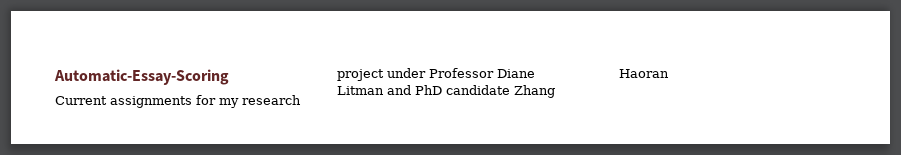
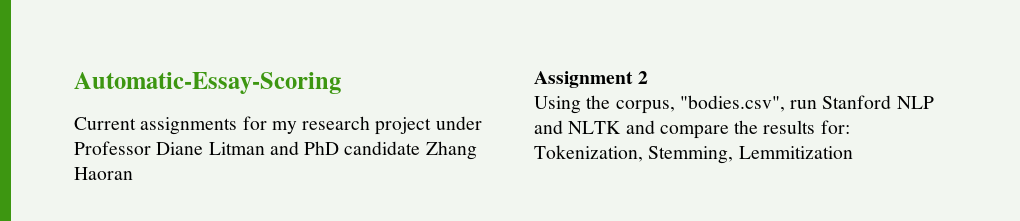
(669, 73) none -> [534,71,649,88] [534,95,934,114] [534,120,850,139] [534,145,853,164] // Assignment 2 // Using the corpus, "bodies.csv", run Stanford NLP and NLTK and compare the results for: Tokenization, Stemming, Lemmitization

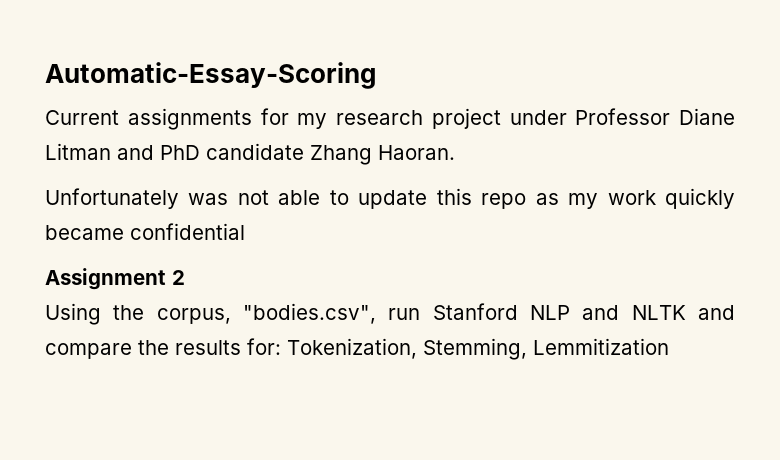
[74,167,133,180] Haoran -> [378,145,455,160] [45,188,735,209] [45,223,245,240] Haoran. // Unfortunately was not able to update this repo as my work quickly became confidential

